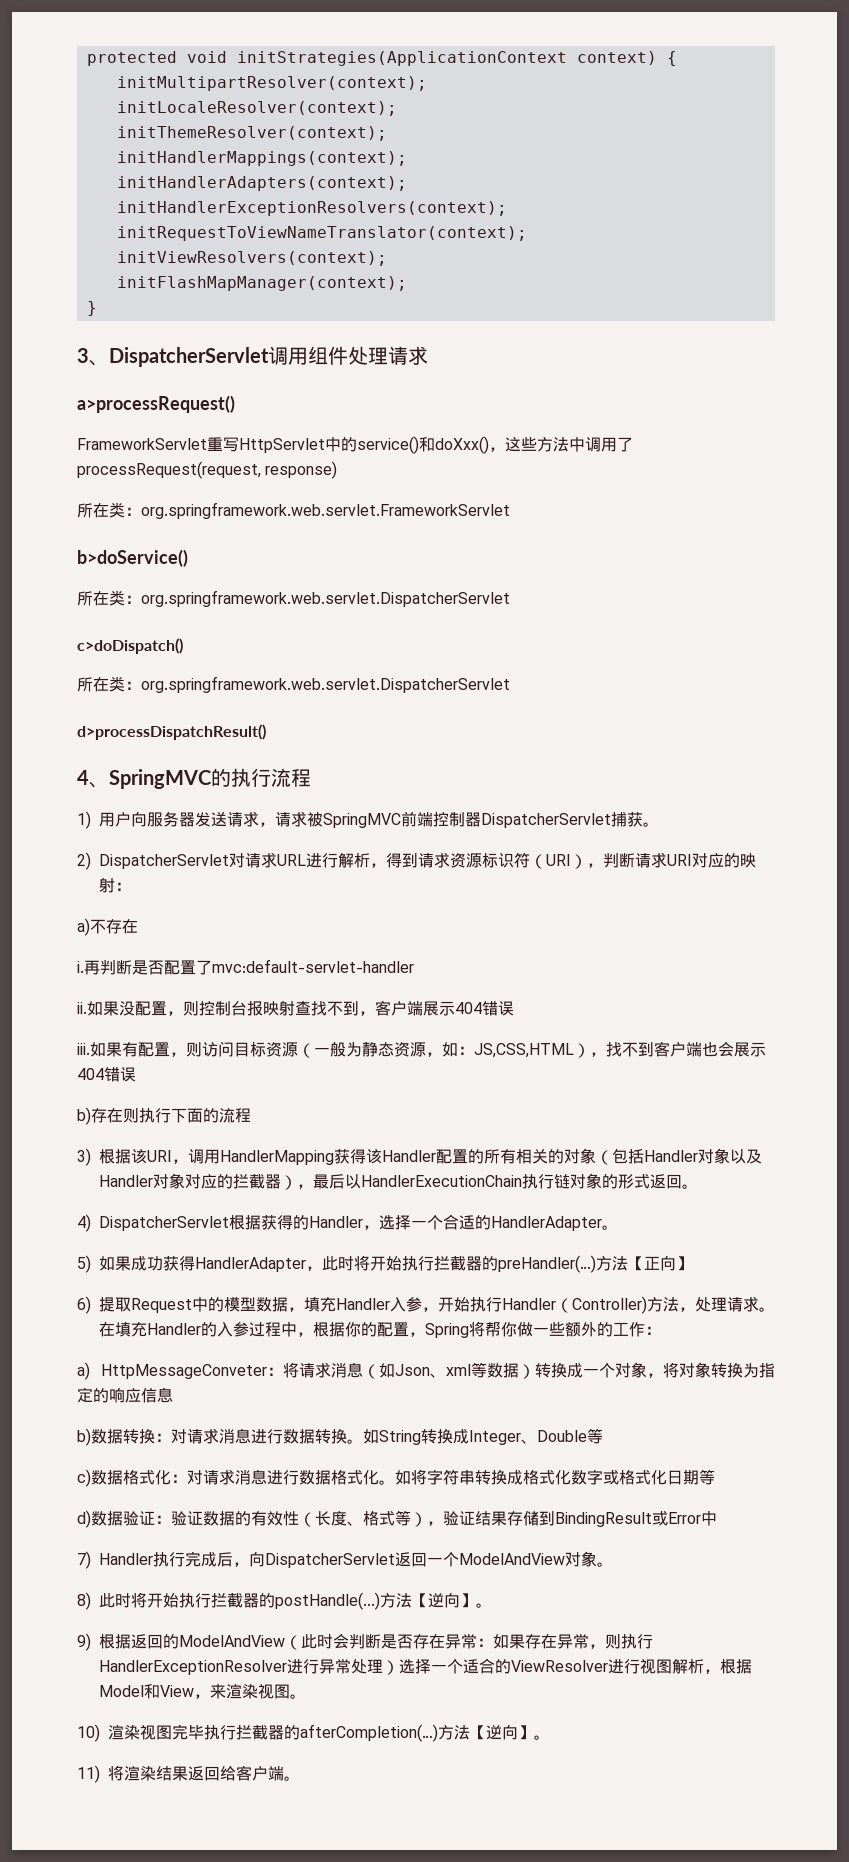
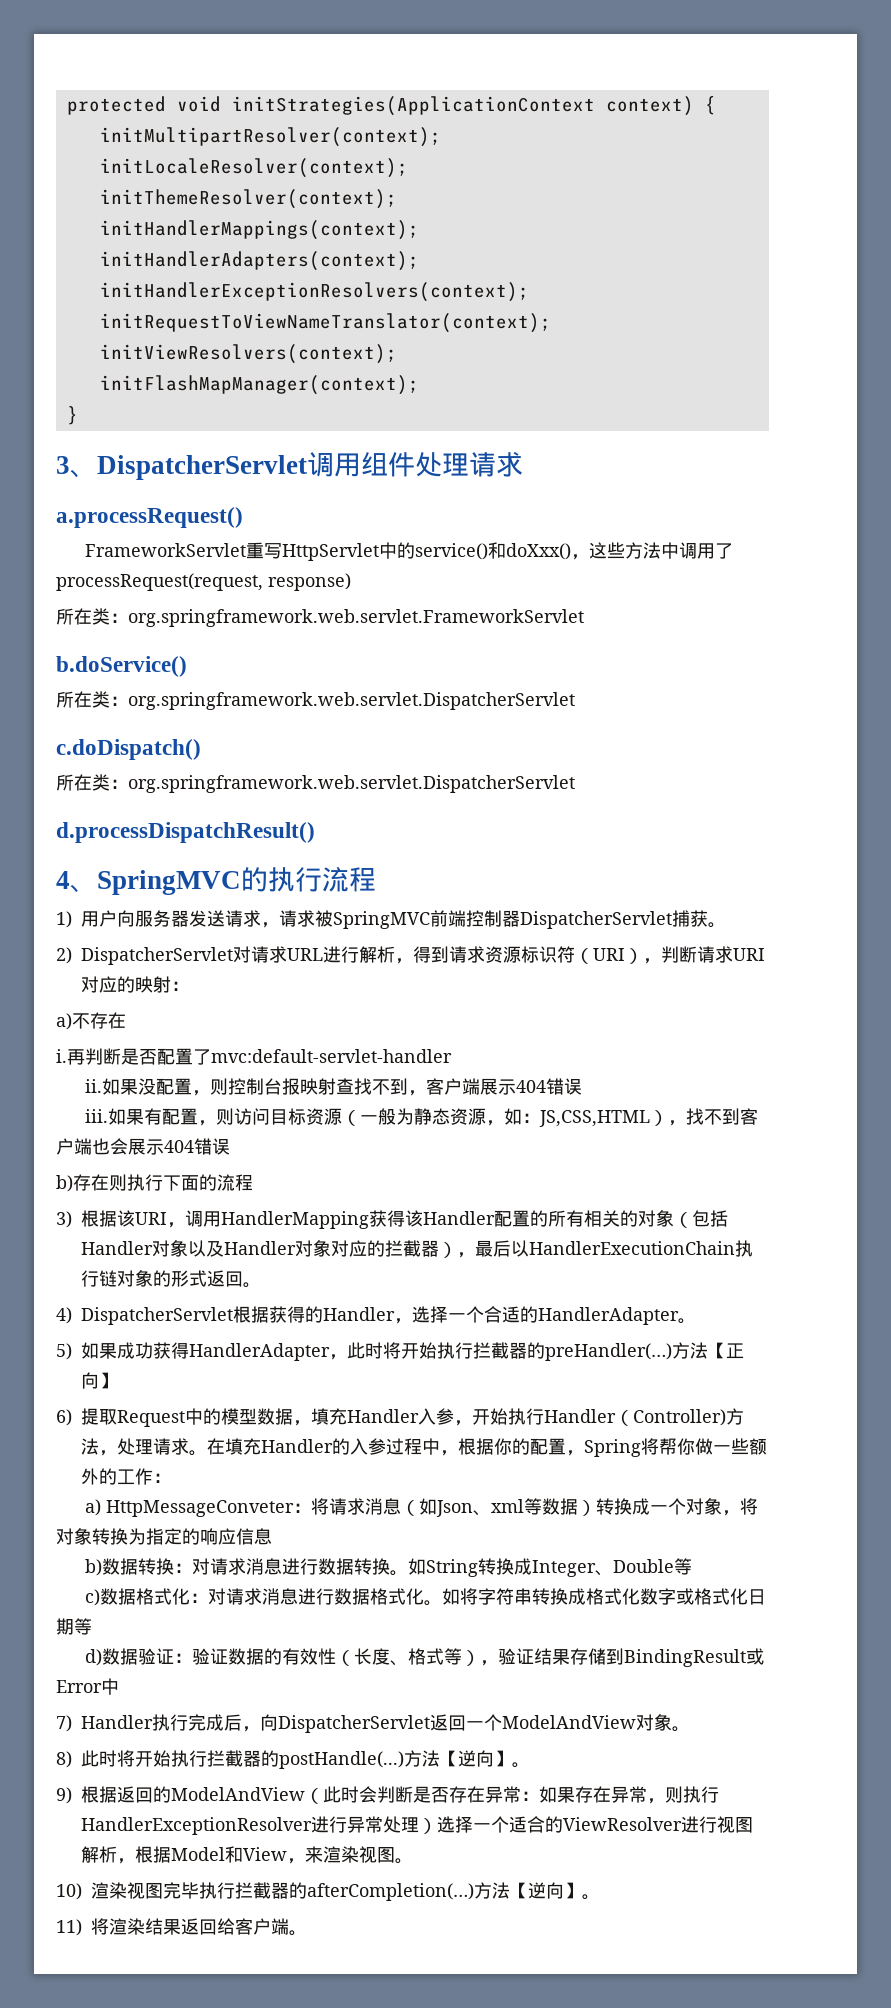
[77,395,235,413] a>processRequest() -> [56,507,243,528] a.processRequest()
[77,549,188,567] [77,590,510,607] [77,638,183,654] [77,676,510,693] [77,724,266,740] b>doService() // 所在类：org.springframework.web.servlet.DispatcherServlet // c>doDispatch() // 所在类：org.springframework.web.servlet.DispatcherServlet // d>processDispatchResult() -> [56,656,187,677] [56,691,575,710] [56,739,201,760] [56,774,575,793] [56,822,315,843] b.doService() // 所在类：org.springframework.web.servlet.DispatcherServlet // c.doDispatch() // 所在类：org.springframework.web.servlet.DispatcherServlet // d.processDispatchResult()

